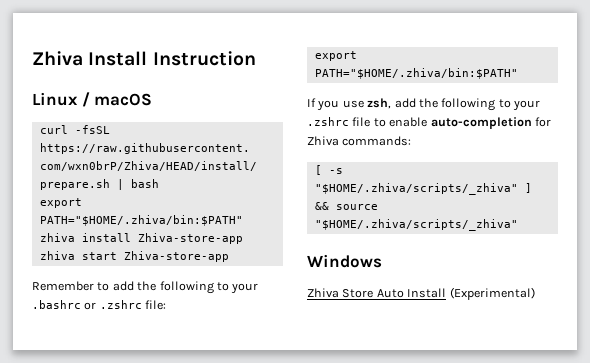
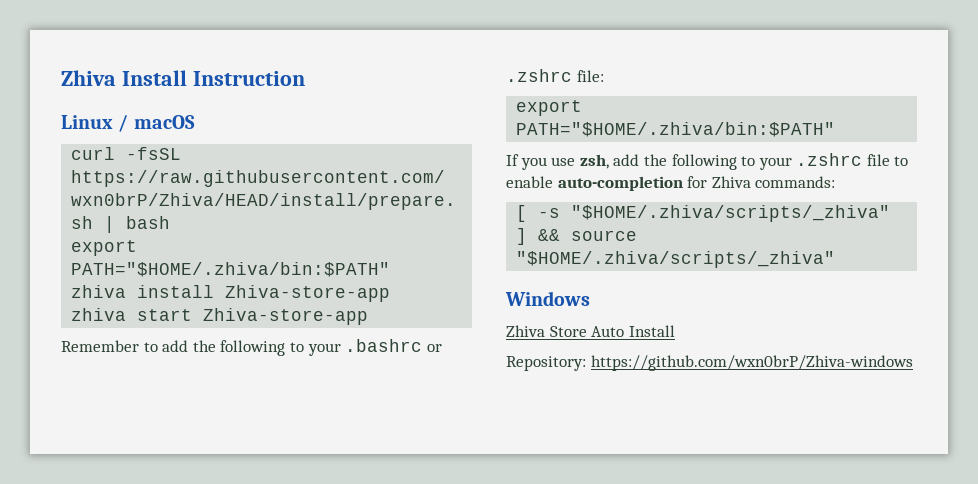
[449,287,535,300] (Experimental) -> [506,355,913,371] // Repository: https://github.com/wxn0brP/Zhiva-windows

